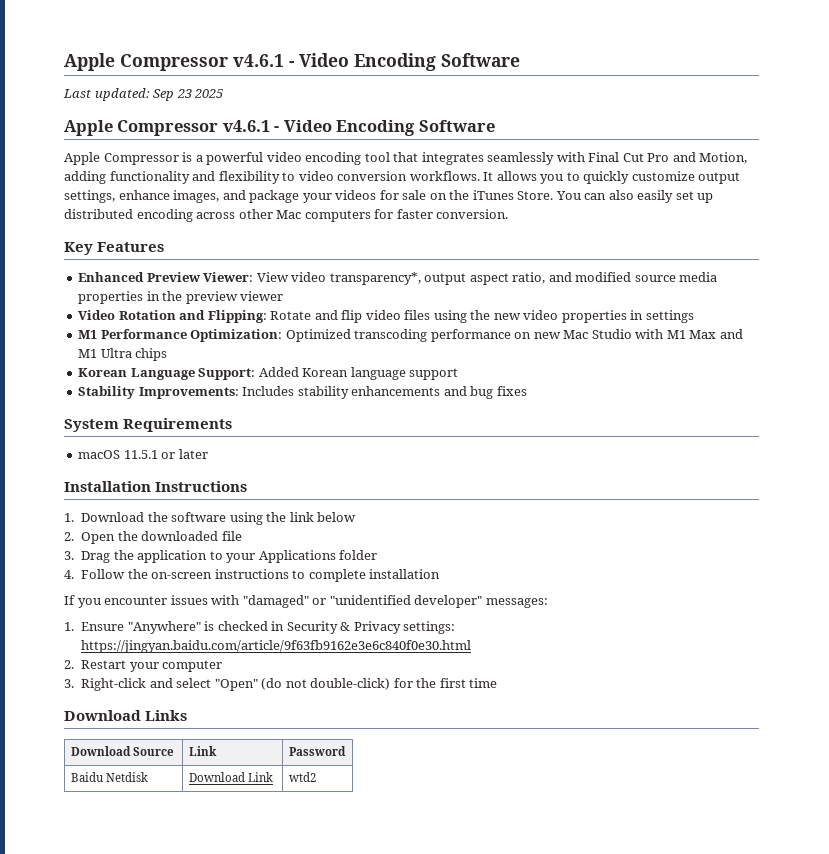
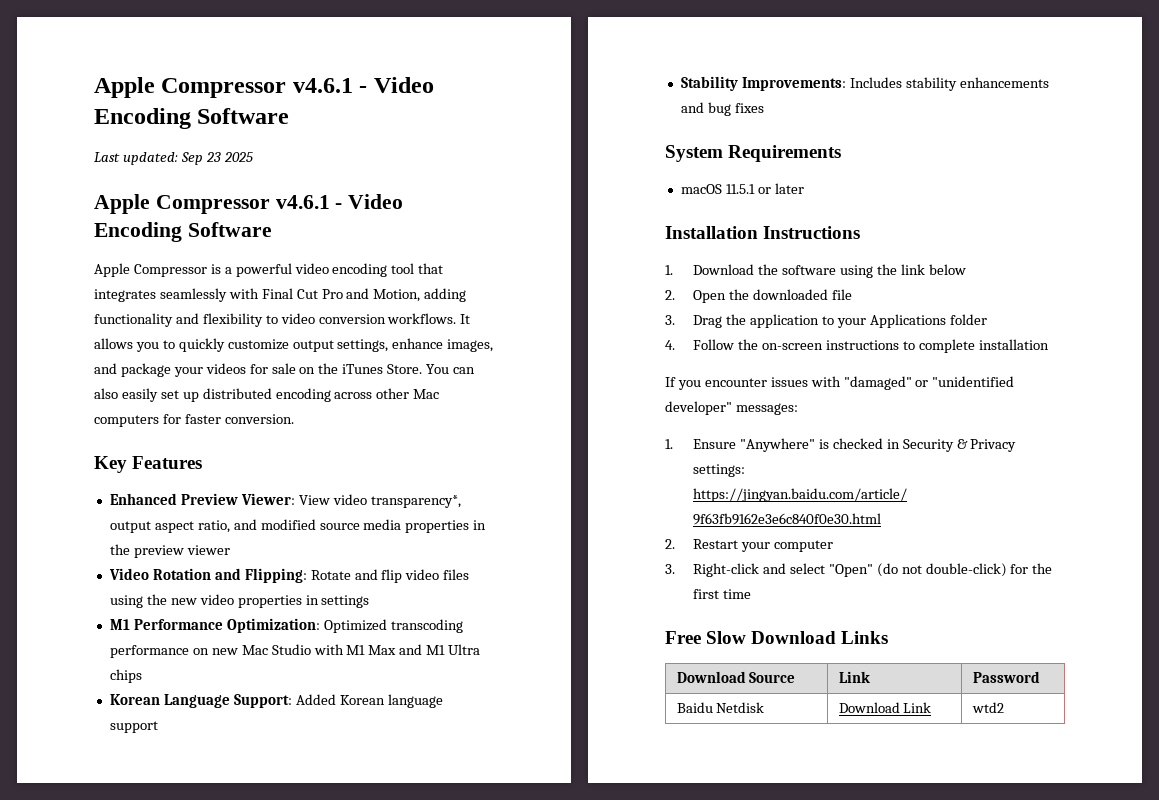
(498, 683) none -> [665,631,747,644] Free Slow

